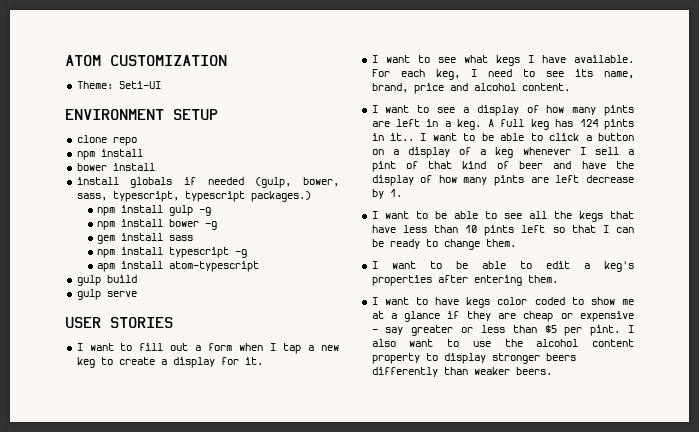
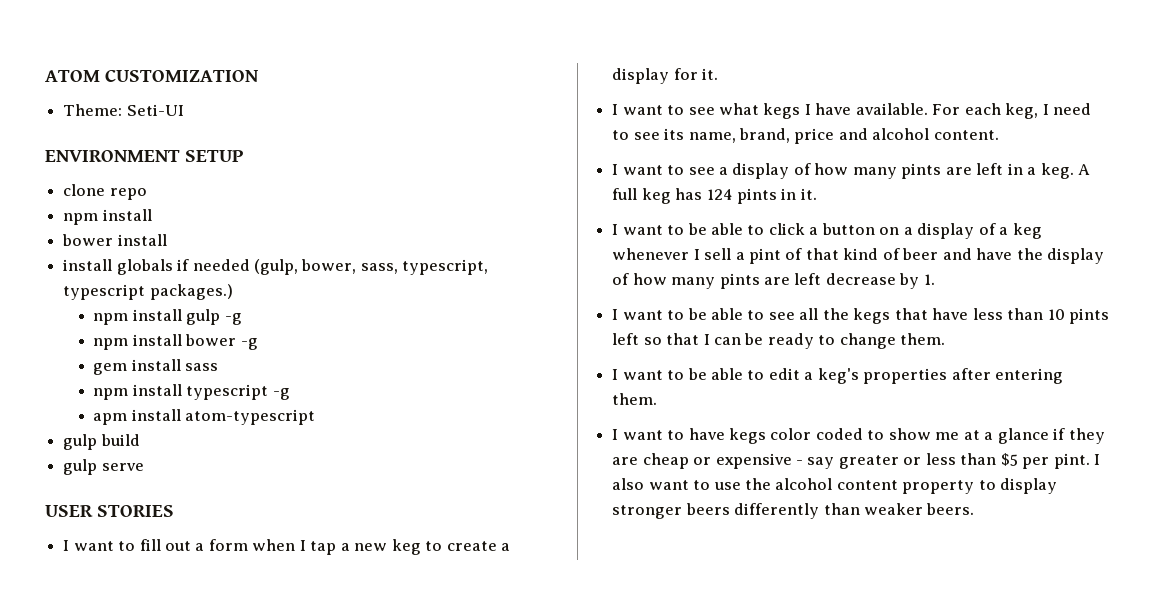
[389,133,414,141] it.. -> [800,188,817,200] it. //

